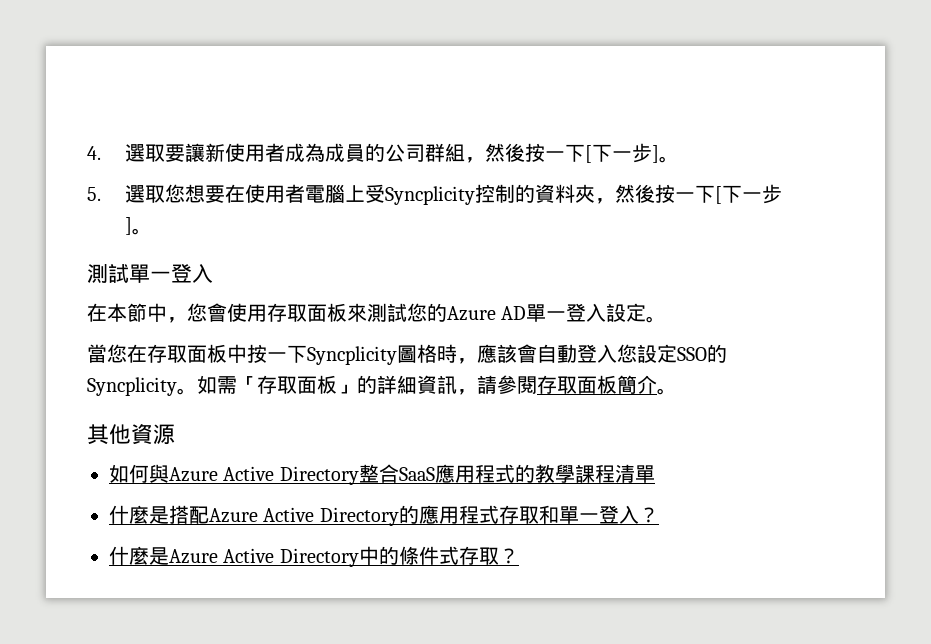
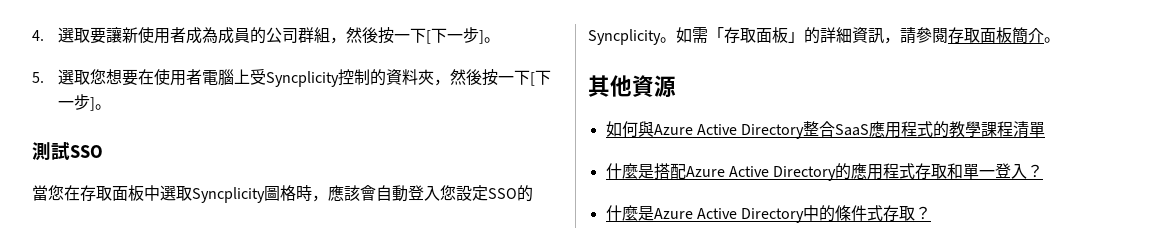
[129,264,213,283] [87,303,667,323] 單一登入 // 在本節中，您會使用存取面板來測試您的Azure AD單一登入設定。 -> [70,145,103,158] SSO
[247,344,307,363] 按一下 -> [160,185,192,201] 選取

